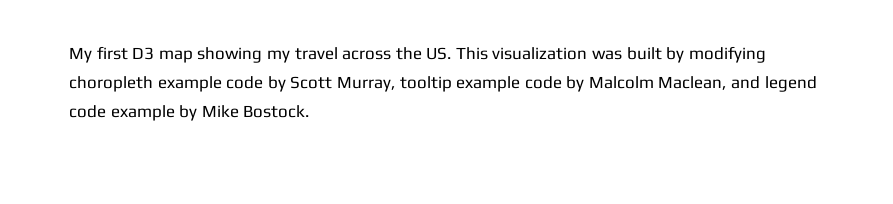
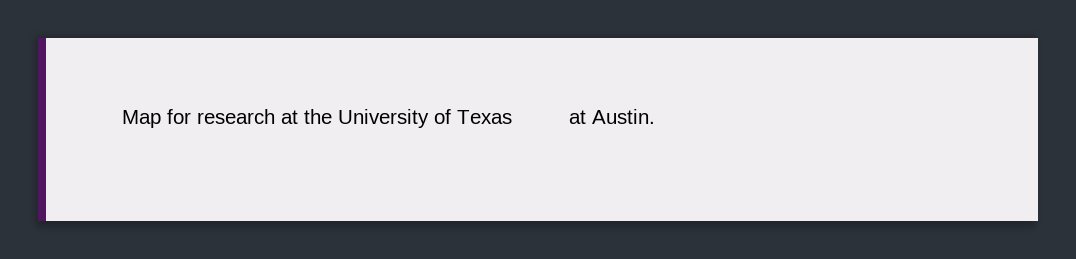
[69,46,766,63] [69,76,817,92] [69,105,310,121] My first D3 map showing my travel across the US. This visualization was built by modifying choropleth example code by Scott Murray, tooltip example code by Malcolm Maclean, and legend code example by Mike Bostock. -> [122,109,655,128] Map for research at the University of Texas at Austin.

